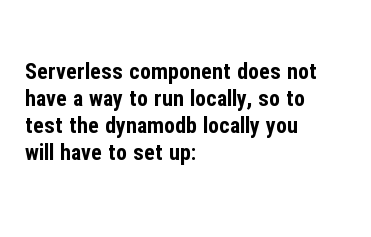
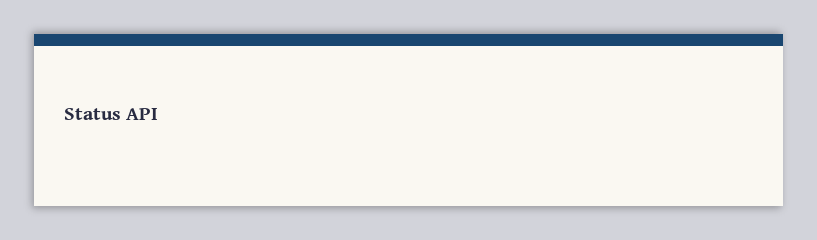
[25,62,317,84] [25,89,305,111] [25,116,298,138] [25,143,196,165] Serverless component does not have a way to run locally, so to test the dynamodb locally you will have to set up: -> [64,108,159,120] Status API

